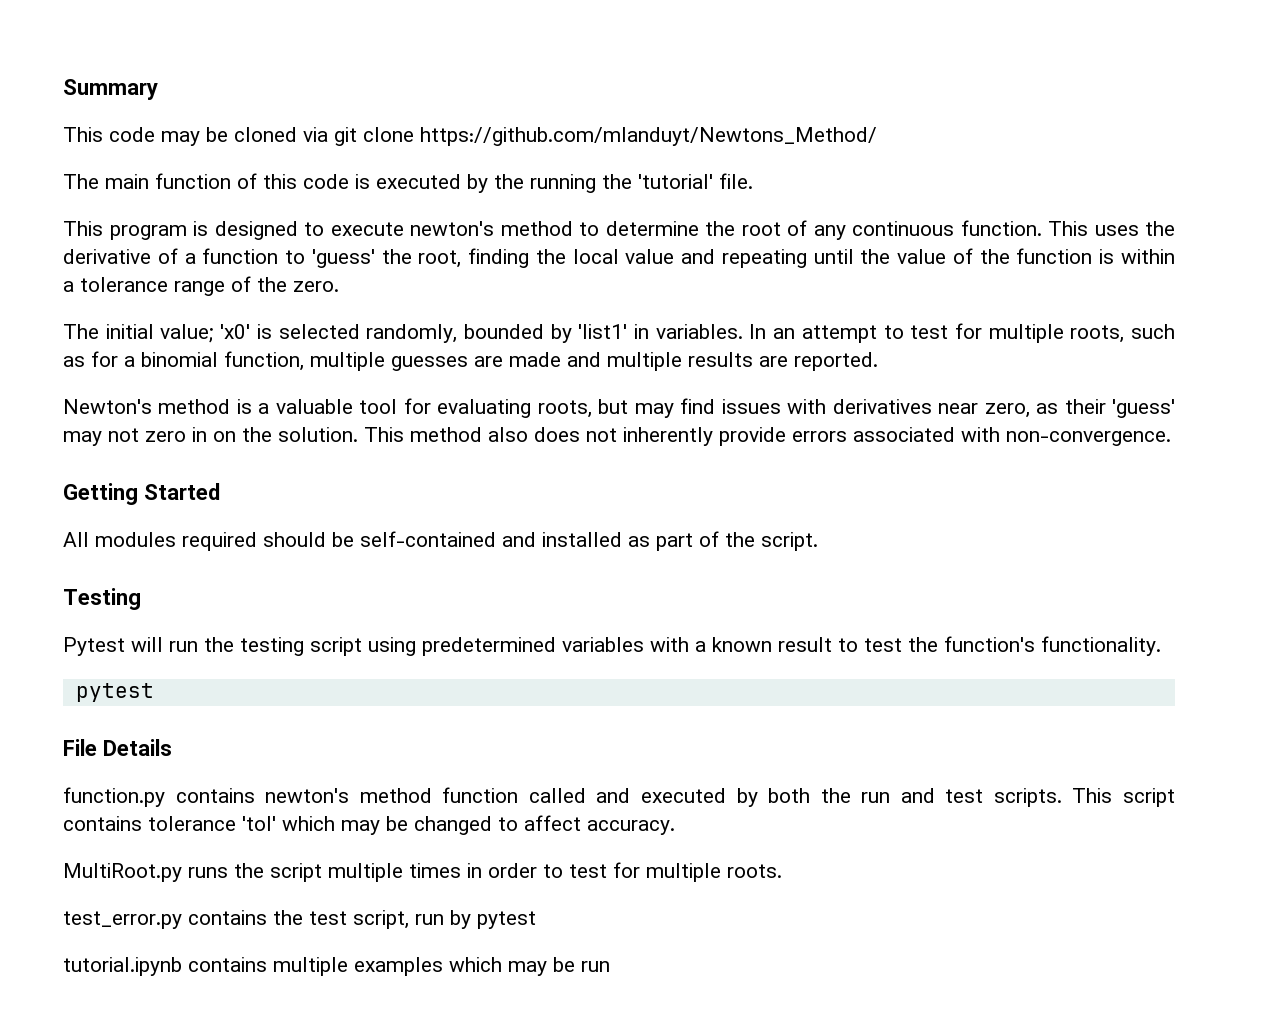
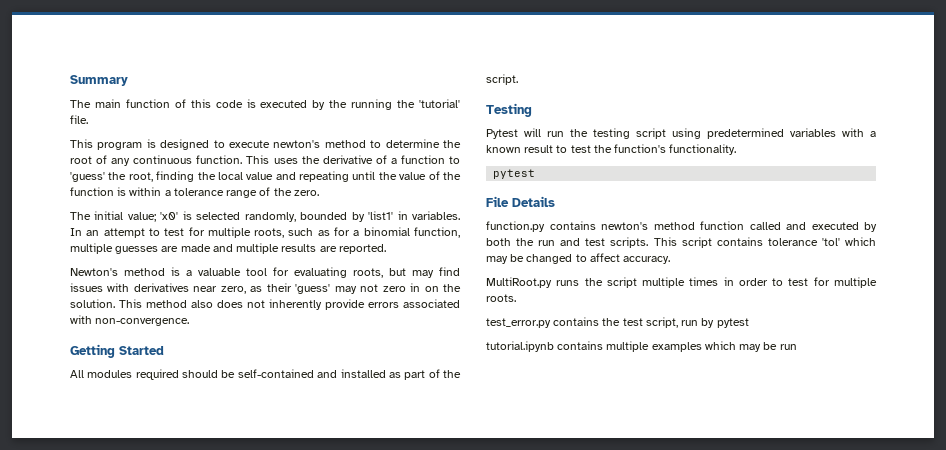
[63,127,877,146] // This code may be cloned via git clone https://github.com/mlanduyt/Newtons_Method/ -> (128, 80) none

